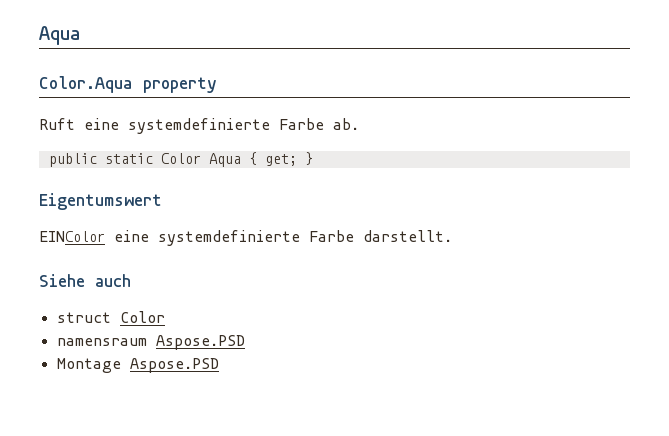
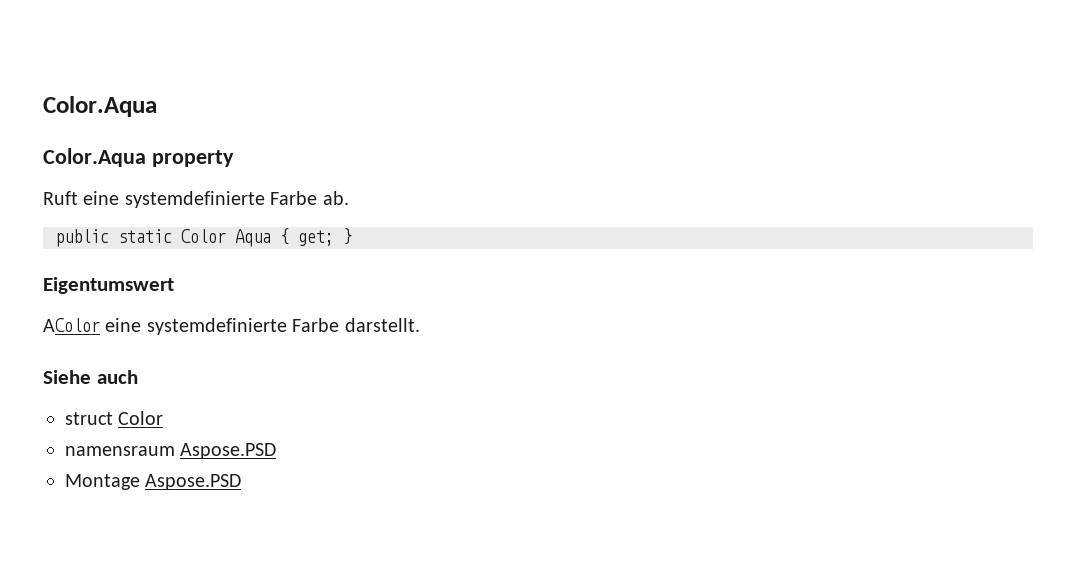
[39,26,81,45] Aqua -> [43,96,157,117] Color.Aqua
[39,231,105,242] EINColor -> [43,318,100,332] AColor

